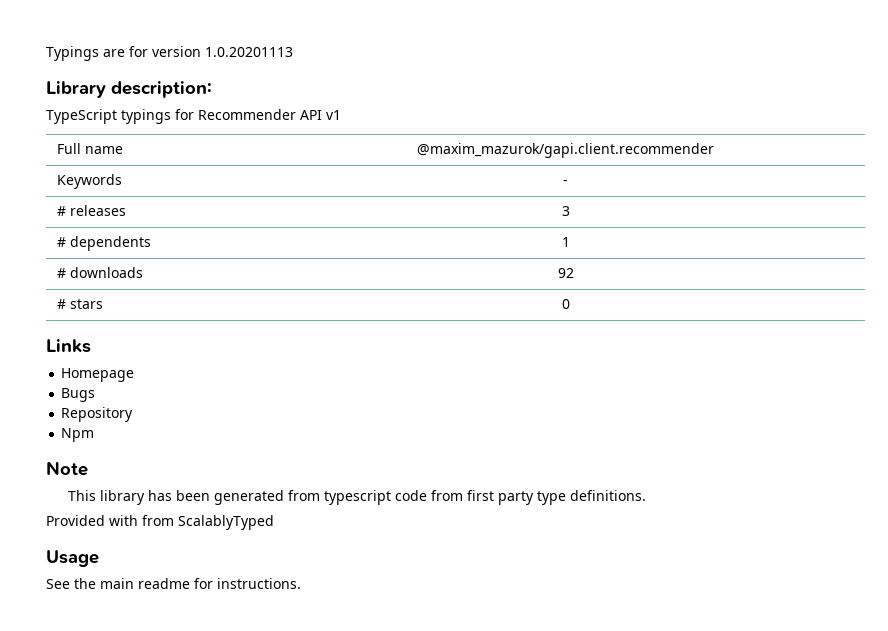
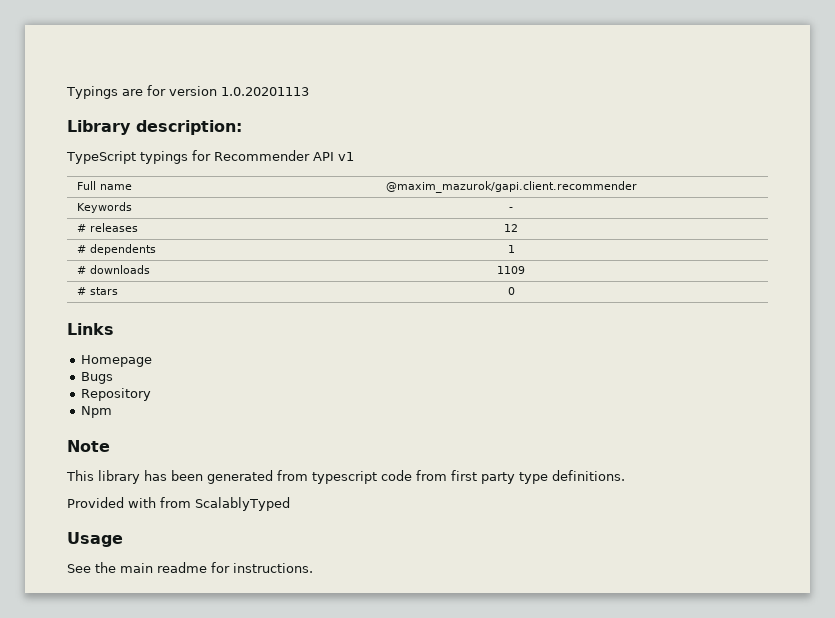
[561,206,570,216] 3 -> [504,224,518,232] 12
[557,268,574,278] 92 -> [497,266,525,274] 1109

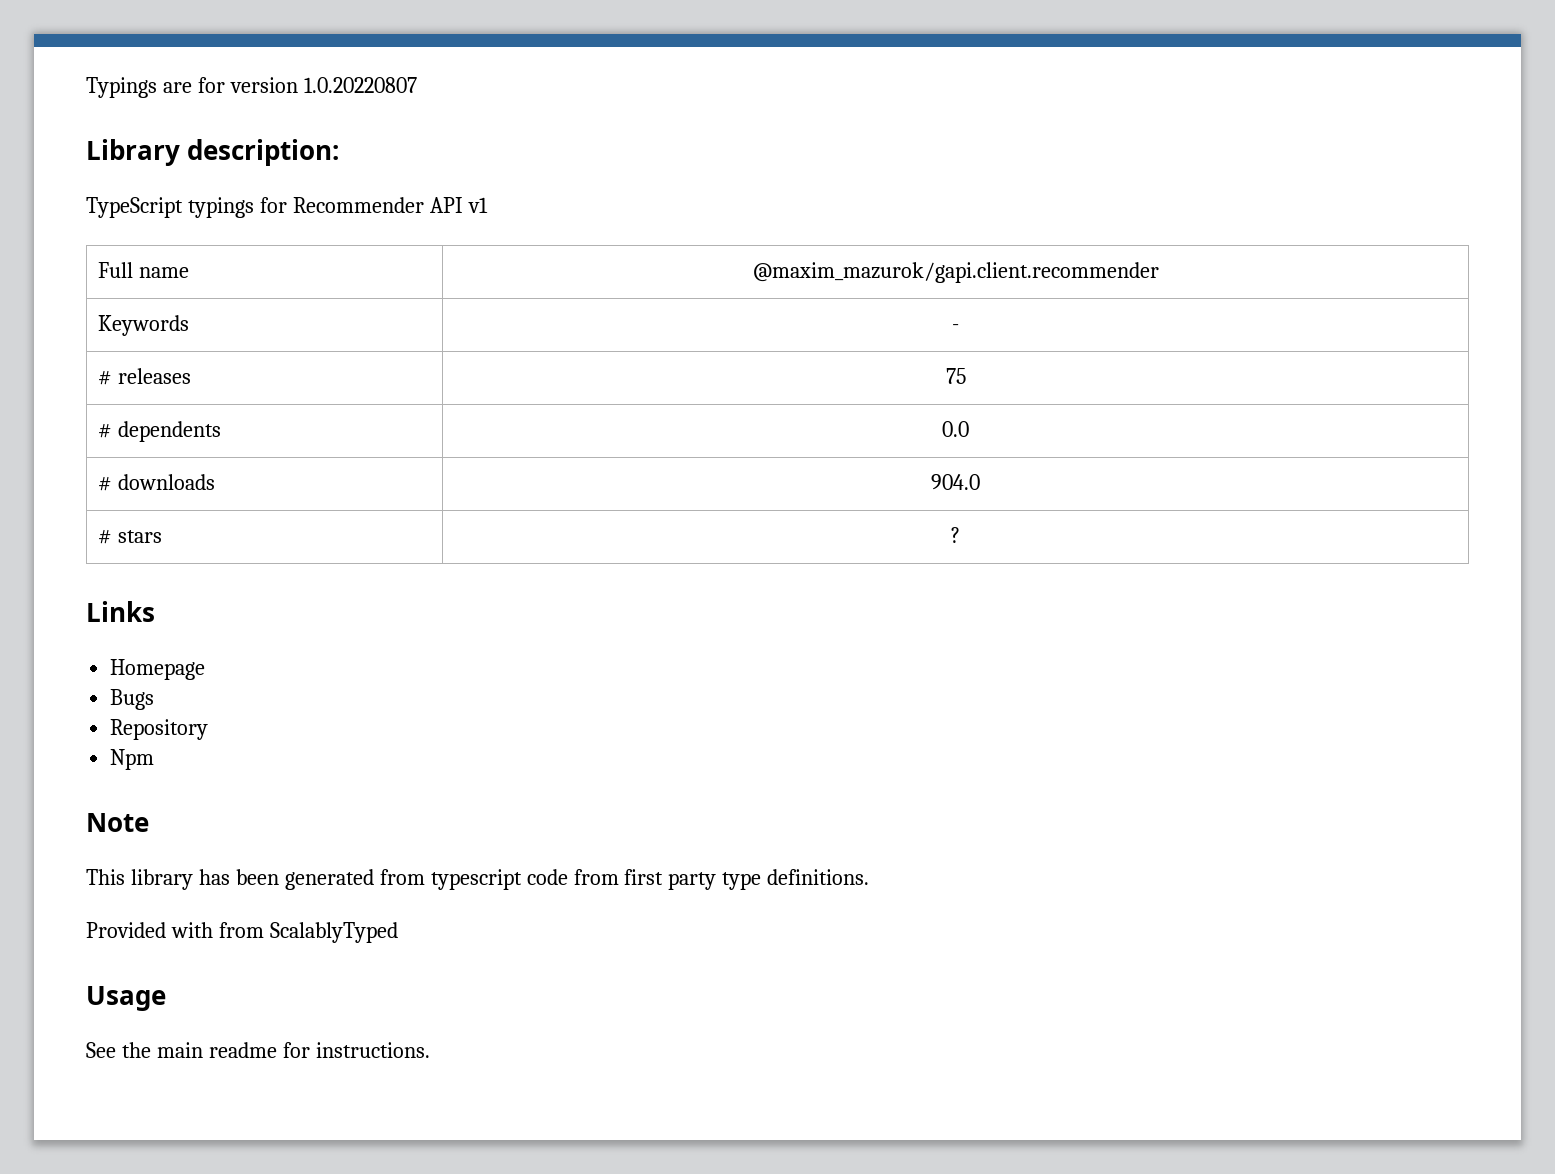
[220,87,309,96] 1.0.20201113 -> [303,77,417,93] 1.0.20220807
[504,224,518,232] 12 -> [945,368,966,384] 75
[507,245,515,253] 1 -> [942,421,969,437] 0.0
[497,266,525,274] 1109 -> [931,474,980,490] 904.0
[507,287,515,295] 0 -> [951,527,960,543] ?

